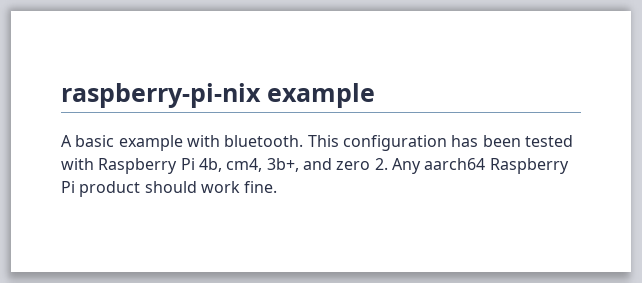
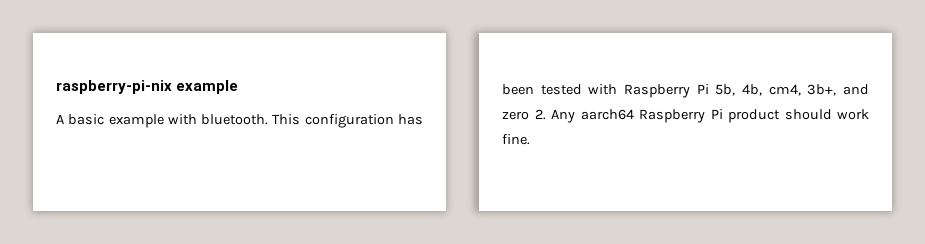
(195, 164) none -> [715,84,736,96] 5b,

